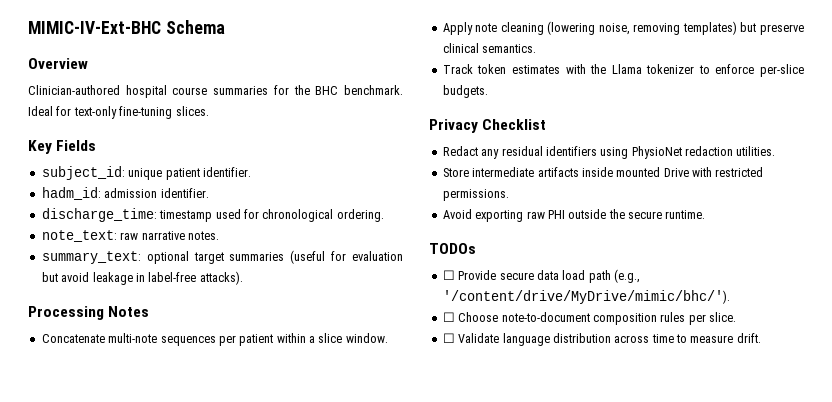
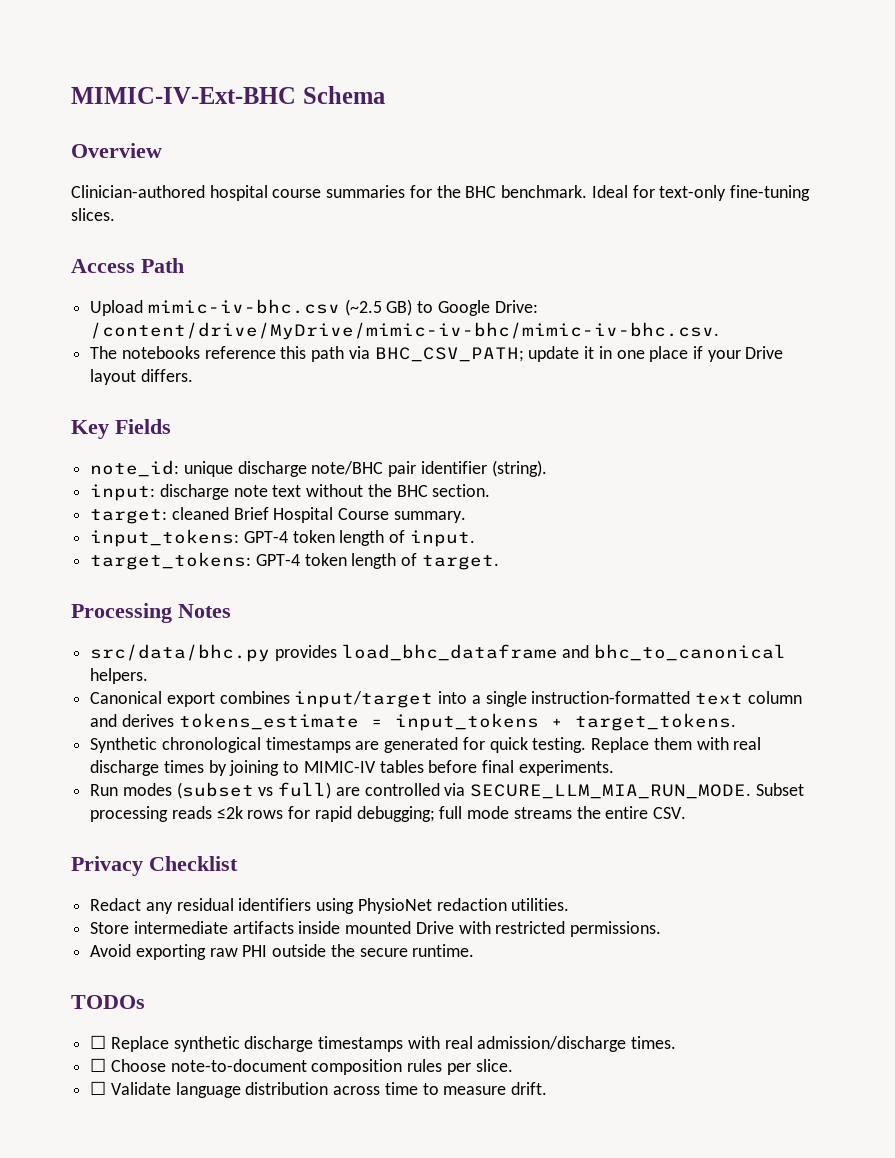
[28,140,97,154] [41,166,251,180] [41,187,209,200] [41,208,384,222] [41,230,219,242] [41,250,403,264] [41,271,243,285] [28,306,150,320] [41,333,388,346] [442,21,804,35] [442,43,537,53] [442,64,804,77] [442,85,488,98] Key Fields // subject_id: unique patient identifier. // hadm_id: admission identifier. // discharge_time: timestamp used for chronological ordering. // note_text: raw narrative notes. // summary_text: optional target summaries (useful for evaluation but avoid leakage in label-free attacks). // Processing Notes // Concatenate multi-note sequences per patient within a slice window. // Apply note cleaning (lowering noise, removing templates) but preserve clinical semantics. // Track token estimates with the Llama tokenizer to enforce per-slice budgets. -> [71,258,184,273] [90,299,538,316] [90,322,720,340] [90,346,784,362] [90,369,193,385] [71,419,171,439] [90,460,547,477] [90,484,491,501] [90,507,466,524] [90,529,475,547] [90,552,499,570] [71,603,231,623] [90,644,787,662] [90,668,149,684] [90,691,802,708] [90,713,736,731] [90,737,762,753] [90,760,614,776] [90,782,804,799] [90,806,686,822] Access Path // Upload mimic-iv-bhc.csv (~2.5 GB) to Google Drive: /content/drive/MyDrive/mimic-iv-bhc/mimic-iv-bhc.csv. // The notebooks reference this path via BHC_CSV_PATH; update it in one place if your Drive layout differs. // Key Fields // note_id: unique discharge note/BHC pair identifier (string). // input: discharge note text without the BHC section. // target: cleaned Brief Hospital Course summary. // input_tokens: GPT-4 token length of input. // target_tokens: GPT-4 token length of target. // Processing Notes // src/data/bhc.py provides load_bhc_dataframe and bhc_to_canonical helpers. // Canonical export combines input/target into a single instruction-formatted text column and derives tokens_estimate = input_tokens + target_tokens. // Synthetic chronological timestamps are generated for quick testing. Replace them with real discharge times by joining to MIMIC-IV tables before final experiments. // Run modes (subset vs full) are controlled via SECURE_LLM_MIA_RUN_MODE. Subset processing reads ≤2k rows for rapid debugging; full mode streams the entire CSV.
[458,269,640,283] [442,290,730,304] Provide secure data load path (e.g., '/content/drive/MyDrive/mimic/bhc/'). -> [110,1036,677,1052] Replace synthetic discharge timestamps with real admission/discharge times.

